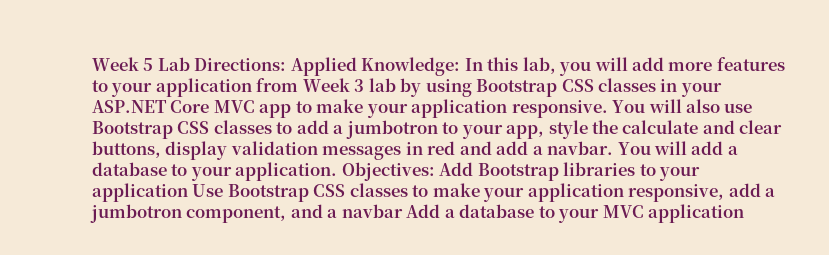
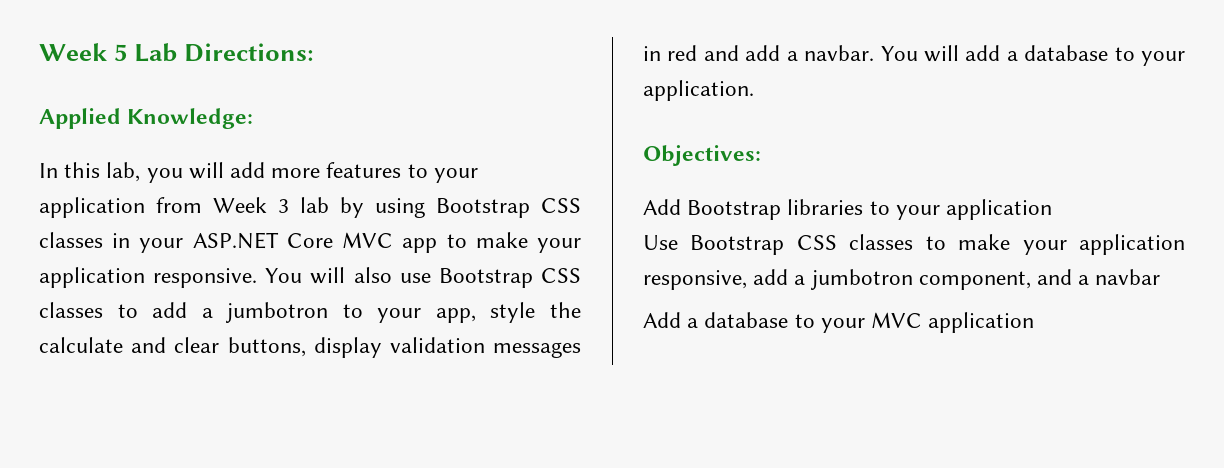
(287, 64) none -> (315, 52) //
(461, 66) none -> (254, 118) //
(338, 171) none -> (754, 90) //
(435, 171) none -> (761, 155) //
(188, 192) none -> (1053, 209) //
(403, 211) none -> (1161, 277) //

